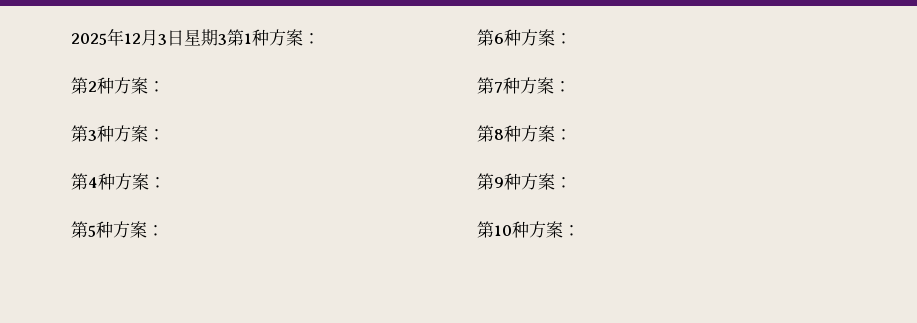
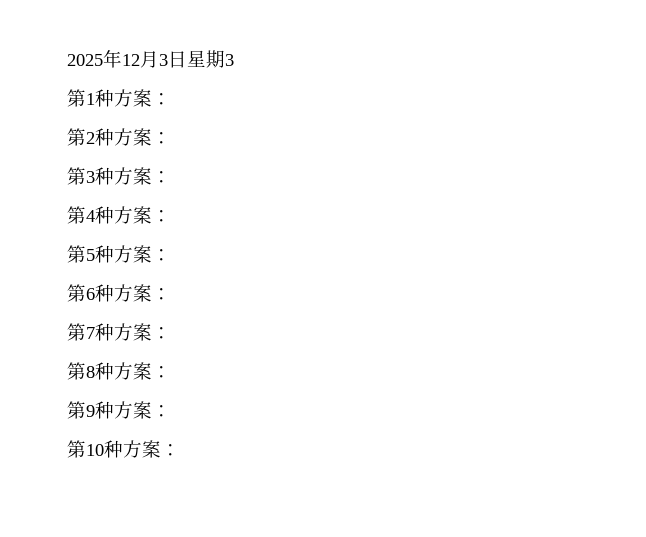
(227, 39) none -> (234, 60) //

